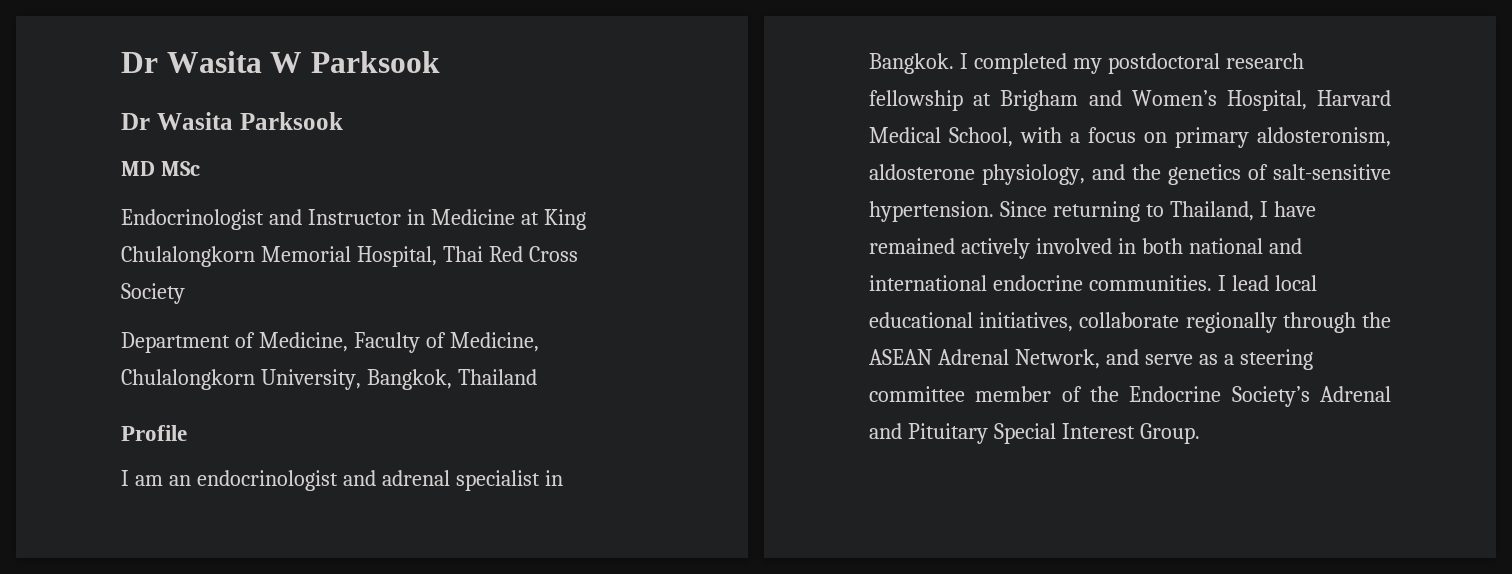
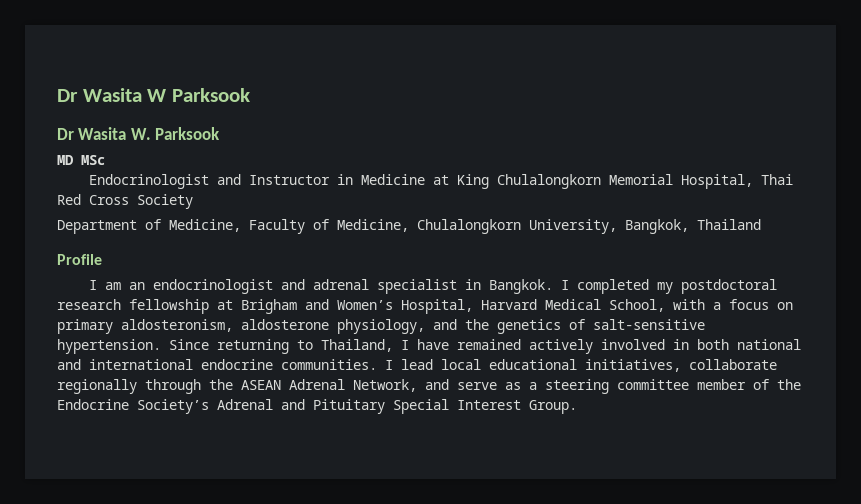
(233, 121) none -> [130,128,151,140] W.

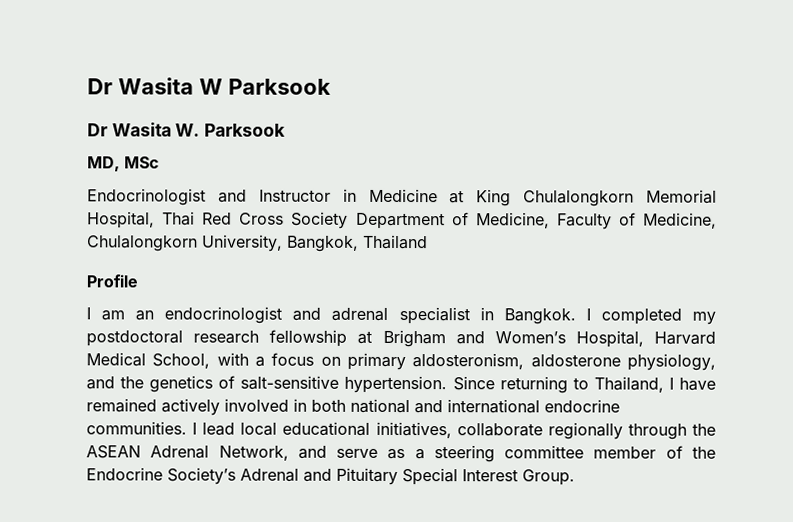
[57,155,73,165] MD -> [87,156,120,172] MD,
(193, 201) // -> (349, 220) none

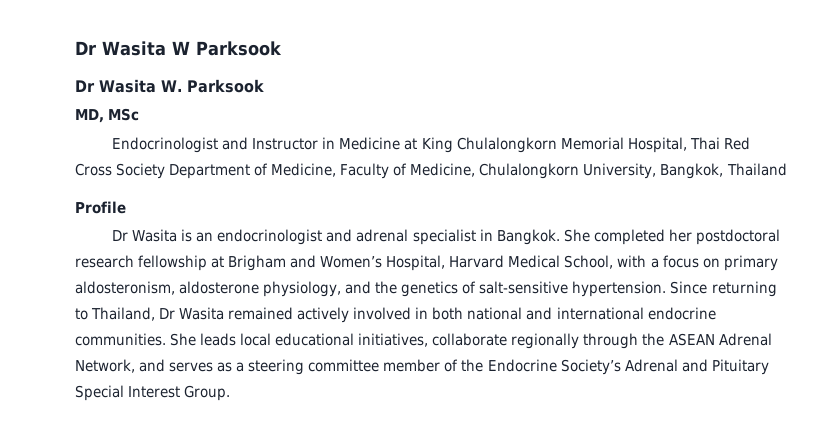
[86,307,126,321] I am -> [112,229,193,242] Dr Wasita is
[585,308,716,325] I completed my -> [563,229,692,245] She completed her
[668,377,716,391] I have -> [159,307,225,320] Dr Wasita
[192,422,236,436] I lead -> [170,333,237,346] She leads
[336,448,379,458] serve -> [169,362,214,372] serves

